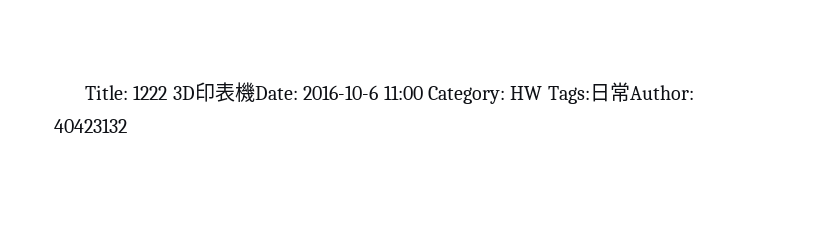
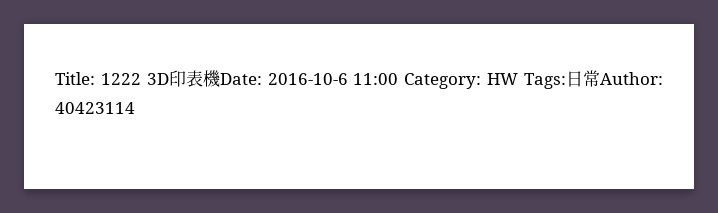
[54,118,127,133] 40423132 -> [55,102,135,114] 40423114

